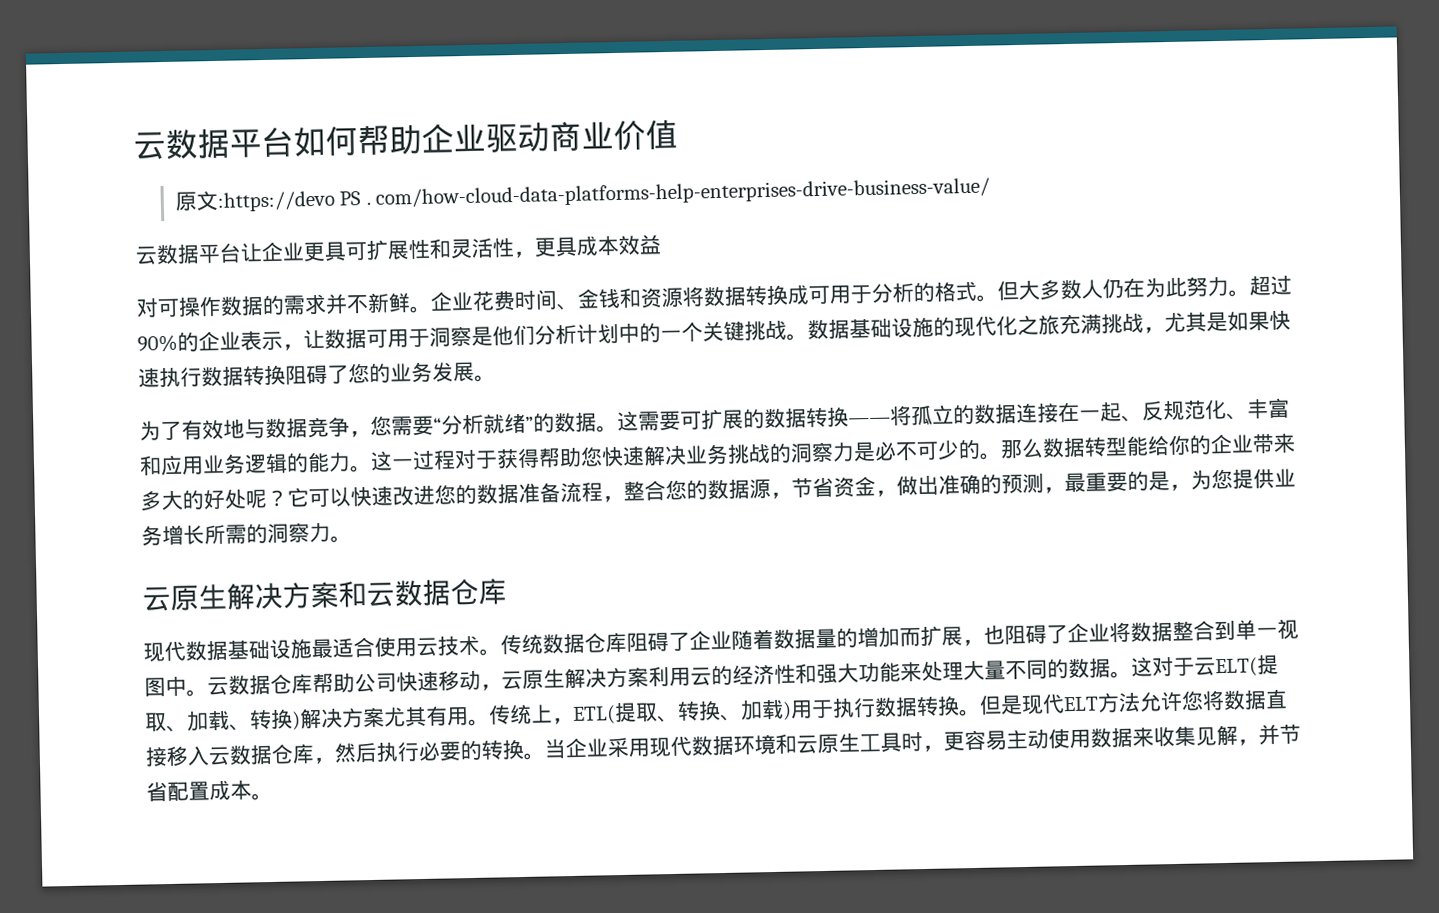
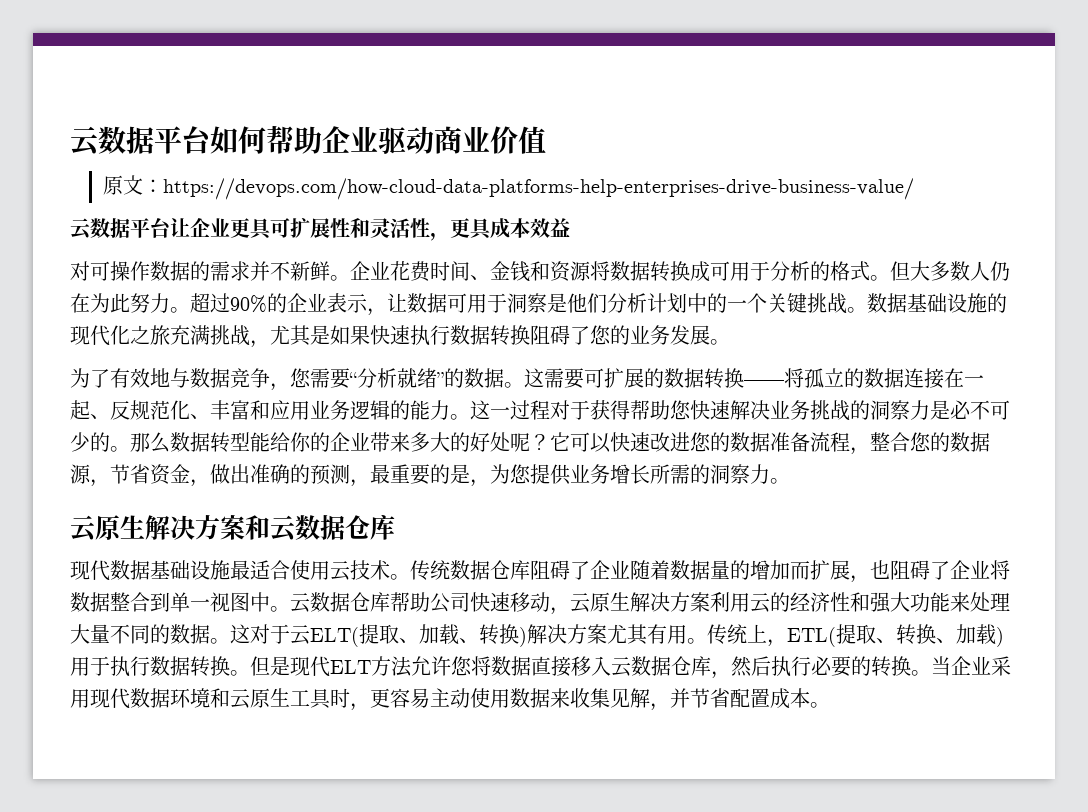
[216,177,991,212] :https://devo PS . com/how-cloud-data-platforms-help-enterprises-drive-business-value/ -> [142,178,914,200] ：https://devops.com/how-cloud-data-platforms-help-enterprises-drive-business-value/

